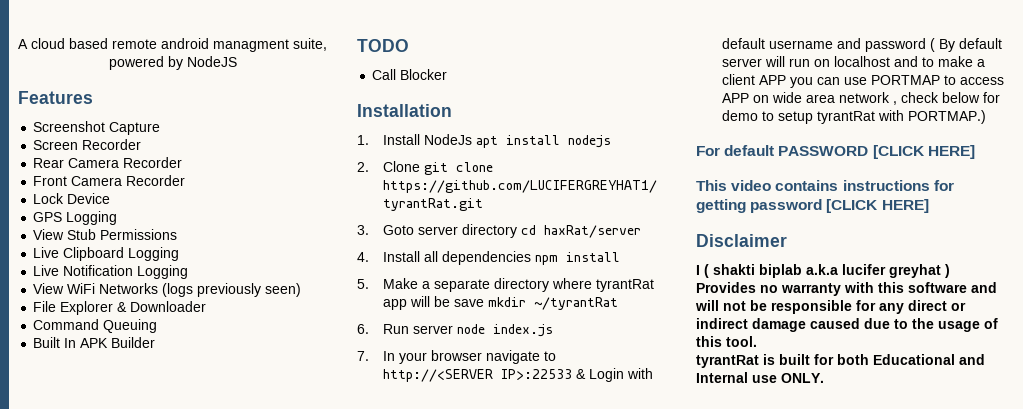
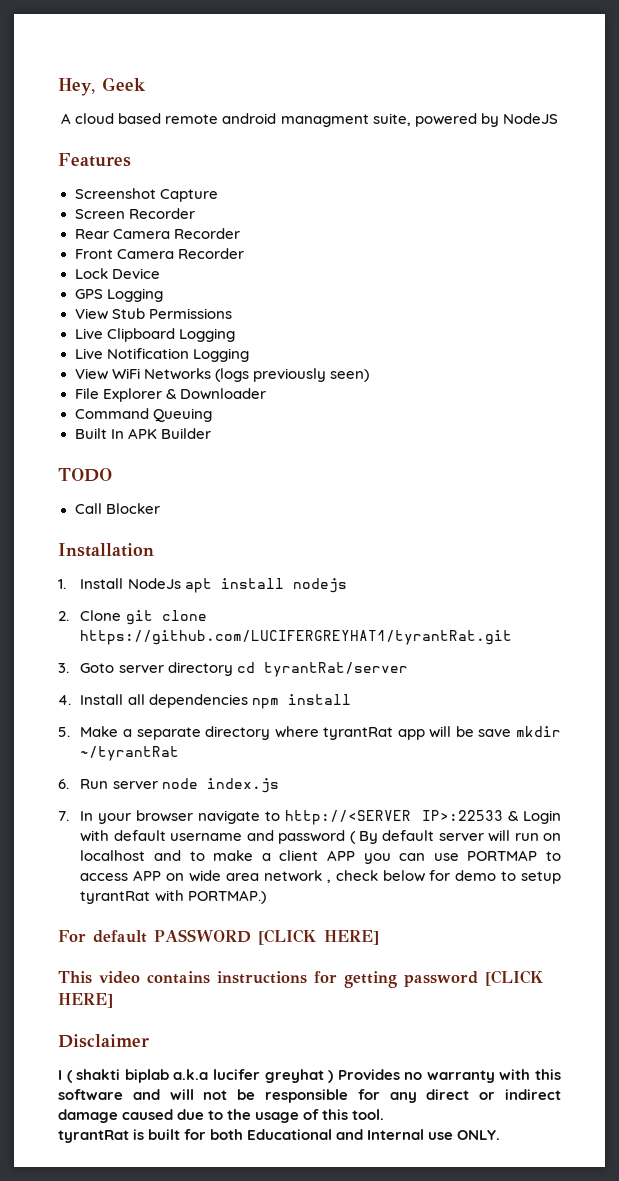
(18, 44) none -> [58,77,146,96] Hey, Geek //
[543,225,641,238] haxRat/server -> [263,662,408,677] tyrantRat/server

